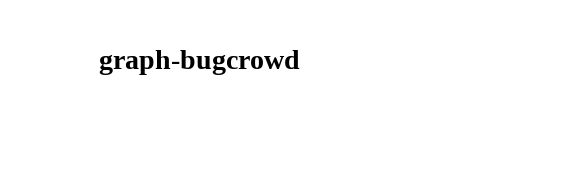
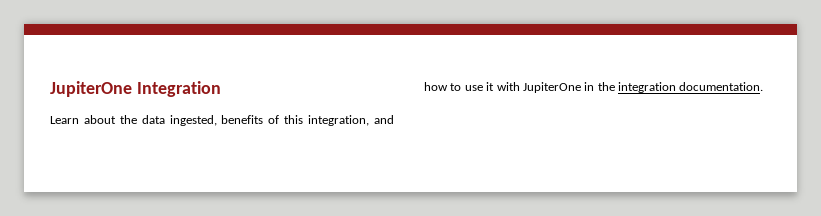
[99,50,300,75] graph-bugcrowd -> [50,81,221,97] [50,115,394,126] [424,82,764,93] JupiterOne Integration // Learn about the data ingested, benefits of this integration, and how to use it with JupiterOne in the integration documentation.

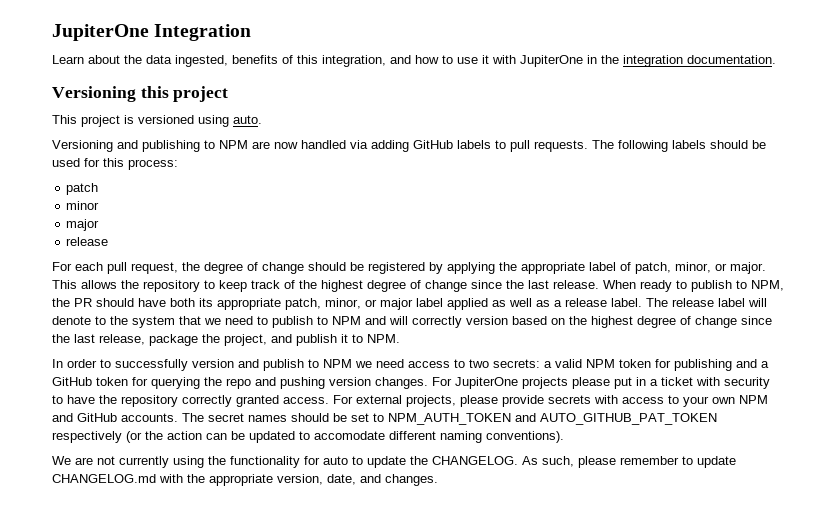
(764, 86) none -> [52,86,229,102] [52,115,262,127] [52,140,766,152] [52,158,178,170] [66,183,99,195] [66,201,100,210] [66,219,100,231] [66,237,109,246] [52,262,766,274] [52,280,784,292] [52,298,767,310] [52,316,772,328] [52,334,400,346] [52,359,769,371] [52,377,770,389] [52,395,768,407] [52,413,717,425] [52,431,564,443] [52,456,736,468] [52,474,438,486] // Versioning this project // This project is versioned using auto. // Versioning and publishing to NPM are now handled via adding GitHub labels to pull requests. The following labels should be used for this process: // patch // minor // major // release // For each pull request, the degree of change should be registered by applying the appropriate label of patch, minor, or major. This allows the repository to keep track of the highest degree of change since the last release. When ready to publish to NPM, the PR should have both its appropriate patch, minor, or major label applied as well as a release label. The release label will denote to the system that we need to publish to NPM and will correctly version based on the highest degree of change since the last release, package the project, and publish it to NPM. // In order to successfully version and publish to NPM we need access to two secrets: a valid NPM token for publishing and a GitHub token for querying the repo and pushing version changes. For JupiterOne projects please put in a ticket with security to have the repository correctly granted access. For external projects, please provide secrets with access to your own NPM and GitHub accounts. The secret names should be set to NPM_AUTH_TOKEN and AUTO_GITHUB_PAT_TOKEN respectively (or the action can be updated to accomodate different naming conventions). // We are not currently using the functionality for auto to update the CHANGELOG. As such, please remember to update CHANGELOG.md with the appropriate version, date, and changes.

